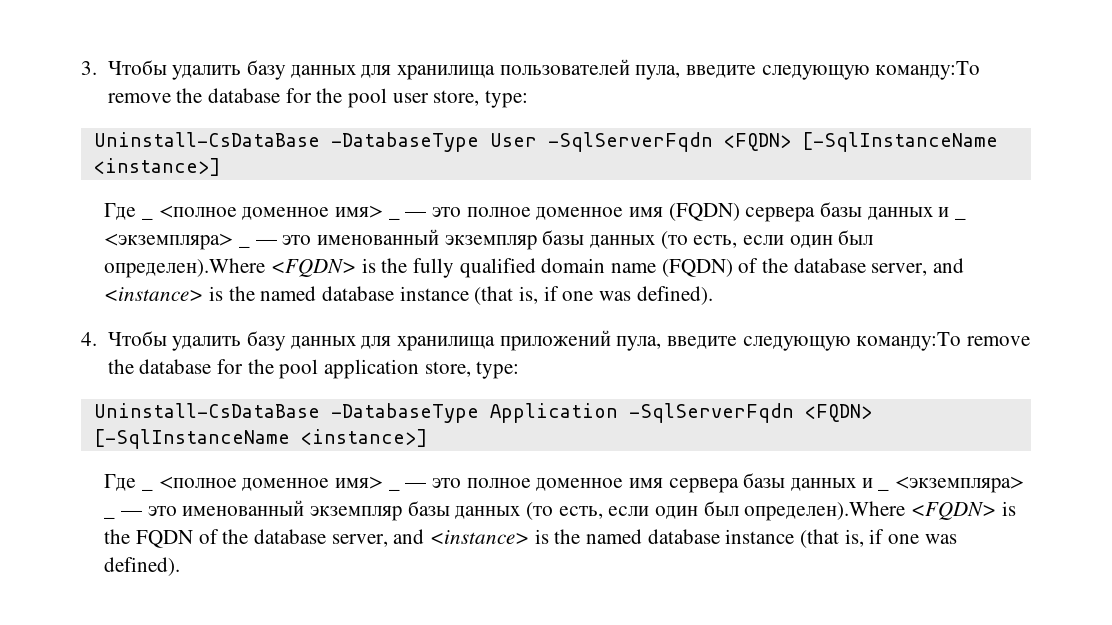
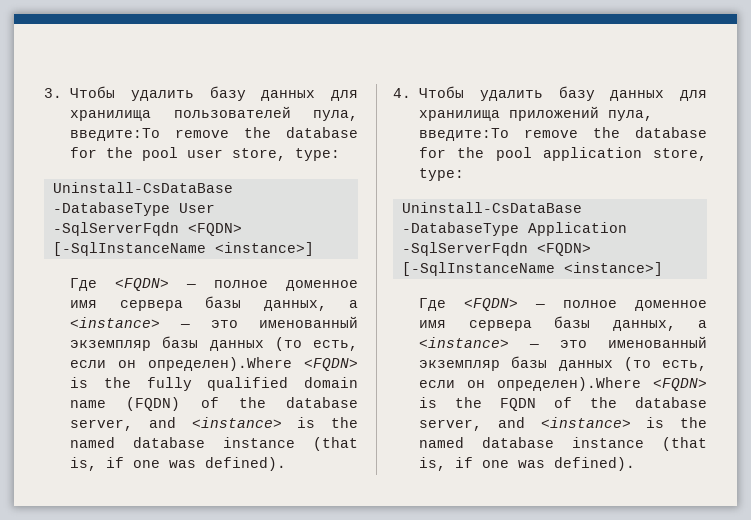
[685,61,981,80] введите следующую команду:To -> [70,128,161,141] введите:To
[141,205,400,220] [405,202,950,222] [954,217,966,220] [104,233,250,250] [255,229,874,250] _ <полное доменное имя> _ — это полное доменное имя (FQDN) сервера базы данных и _ <экземпляра> _ — это именованный экземпляр базы данных (то есть, если один был -> [115,278,358,291] [70,296,358,311] [70,316,358,328] [70,336,358,351] [70,360,137,368] <FQDN> — полное доменное имя сервера базы данных, а <instance> — это именованный экземпляр базы данных (то есть, если он
[666,332,962,351] введите следующую команду:To -> [419,128,510,141] введите:To
[141,476,400,491] [405,473,873,493] [878,476,1024,493] [104,516,116,519] [120,500,739,521] _ <полное доменное имя> _ — это полное доменное имя сервера базы данных и _ <экземпляра> _ — это именованный экземпляр базы данных (то есть, если один был -> [464,298,707,311] [419,316,707,331] [419,336,707,348] [419,356,707,371] [419,380,486,388] <FQDN> — полное доменное имя сервера базы данных, а <instance> — это именованный экземпляр базы данных (то есть, если он

